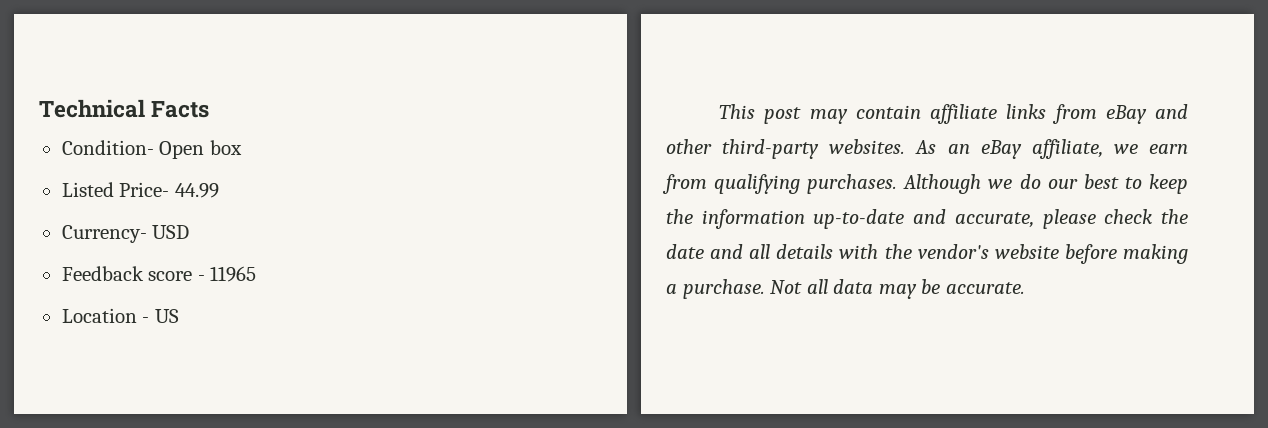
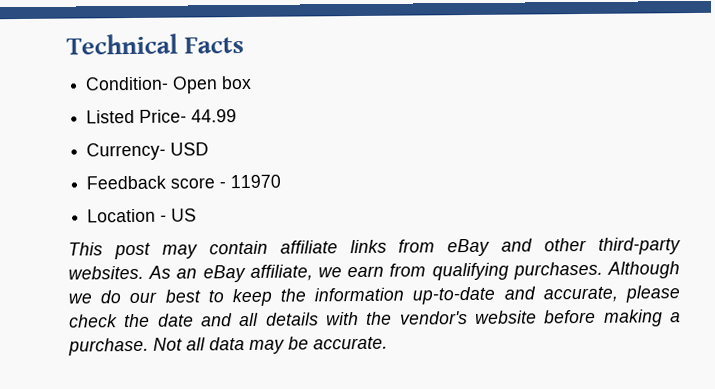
[210,266,257,282] 11965 -> [230,174,282,189] 11970

